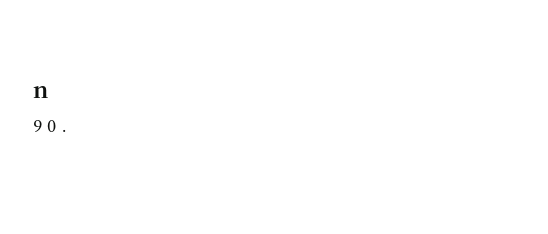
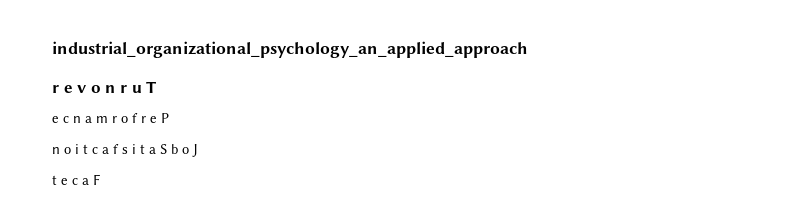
[33,86,48,98] [33,120,66,132] n // 9 0 . -> [52,41,528,58] [52,81,157,93] [52,113,169,123] [52,144,198,157] [52,174,100,185] industrial_organizational_psychology_an_applied_approach // r e v o n r u T // e c n a m r o f r e P // n o i t c a f s i t a S b o J // t e c a F

